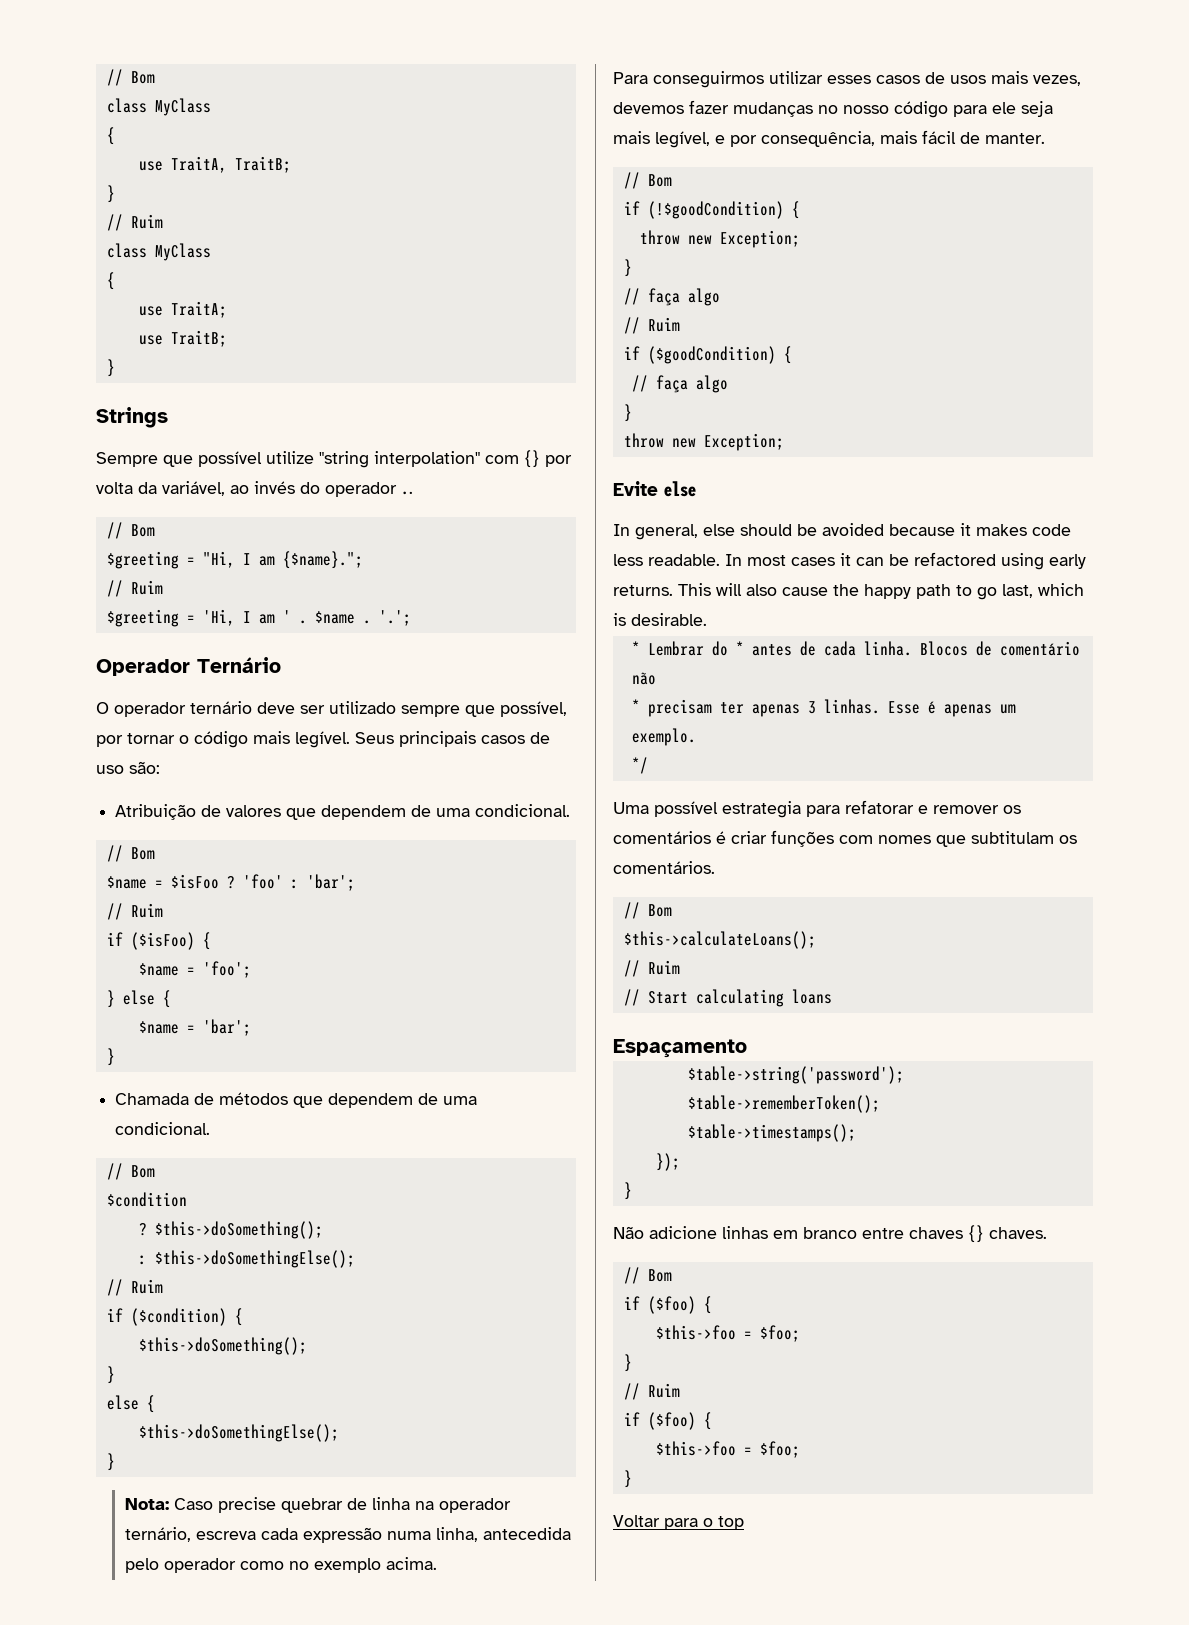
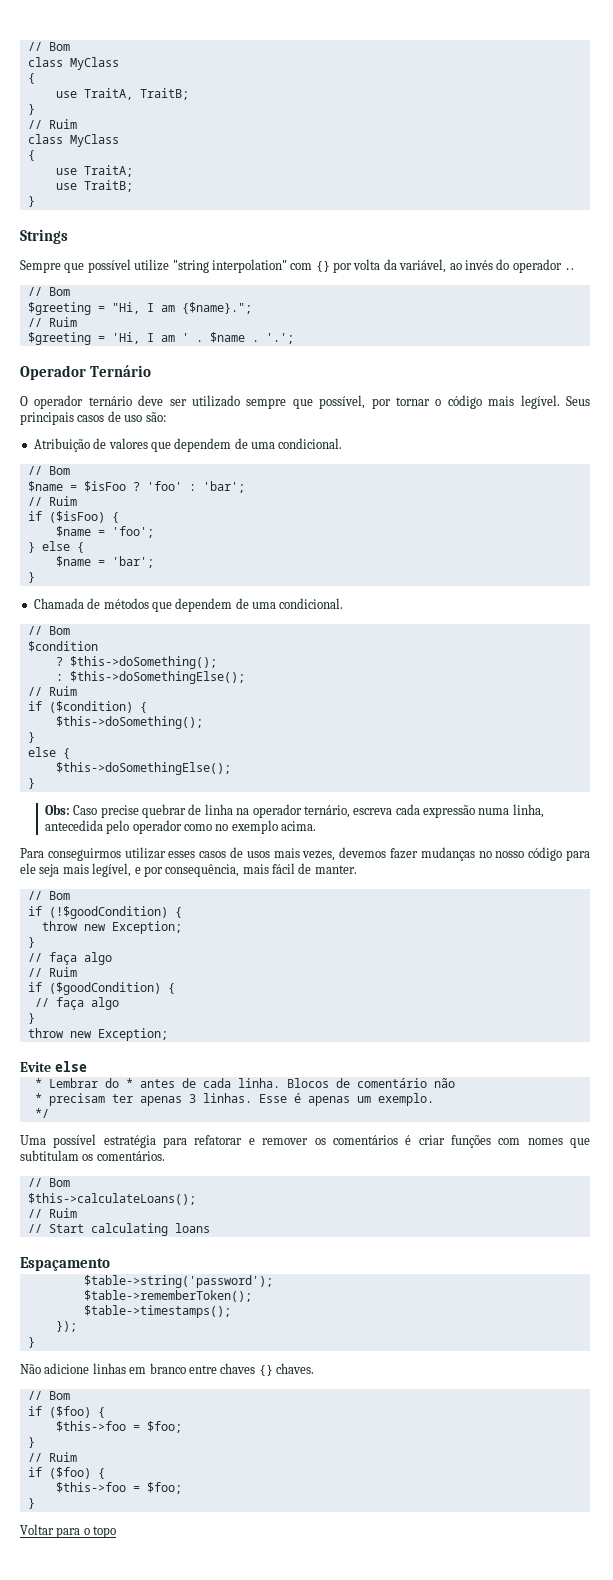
[124,1498,169,1510] Nota: -> [44,804,70,815] Obs:
[613,523,1071,540] [613,552,1086,570] [613,583,1084,600] [613,613,707,626] // In general, else should be avoided because it makes code less readable. In most cases it can be refactored using early returns. This will also cause the happy path to go last, which is desirable. -> (87, 1066) none
[722,801,801,818] estrategia -> [103,1135,156,1148] estratégia
[718,1516,744,1530] top -> [93,1526,117,1538] topo

